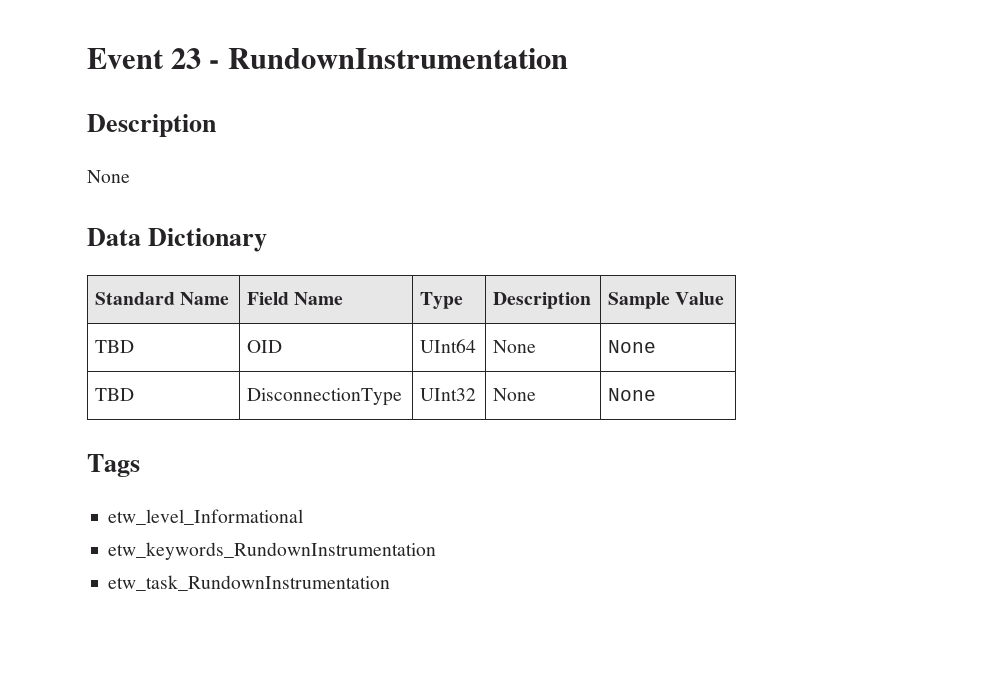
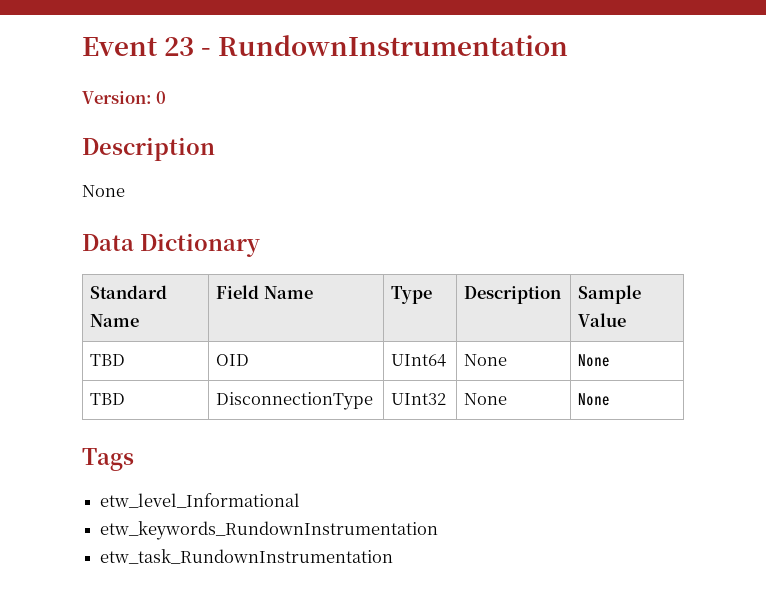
(568, 58) none -> [82,91,167,104] // Version: 0

